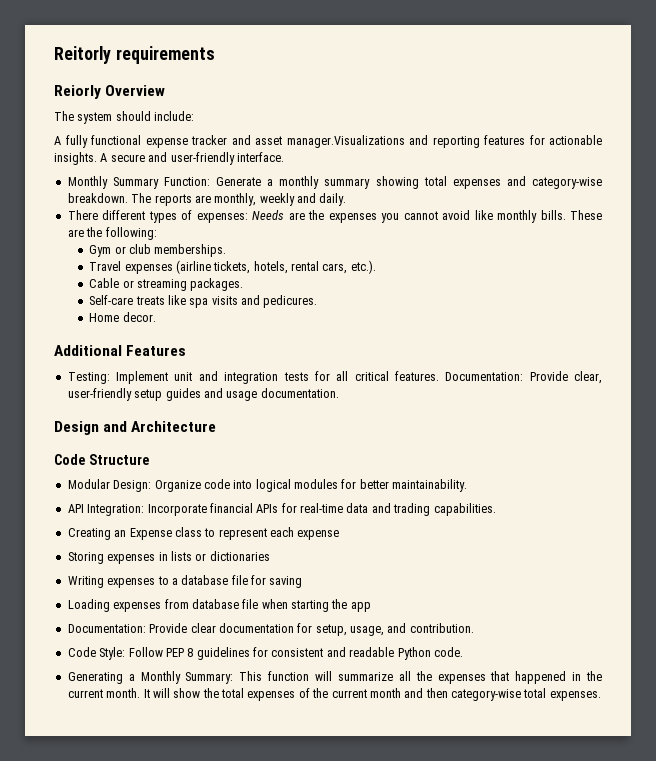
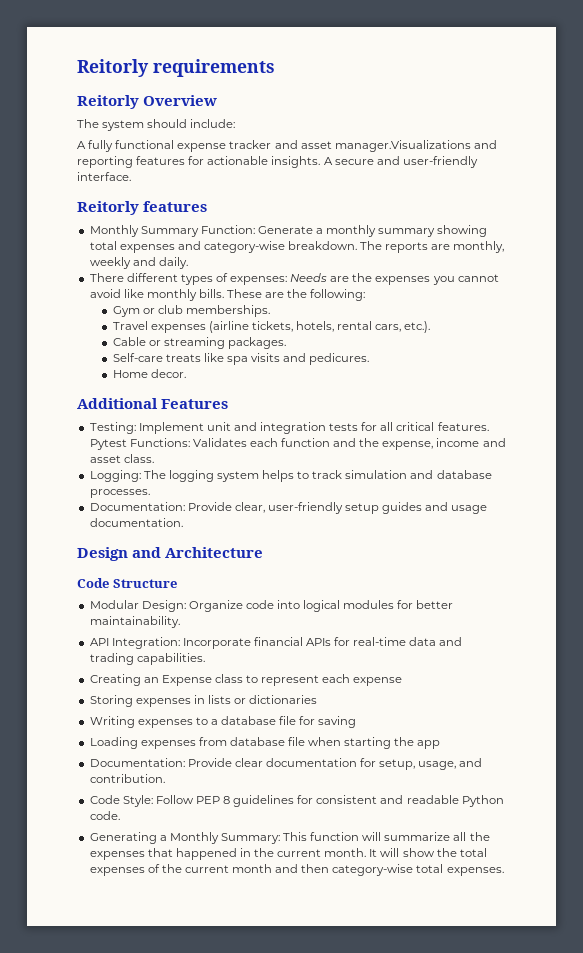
[54,85,101,99] Reiorly -> [77,95,139,109] Reitorly
(284, 157) none -> [77,201,208,215] // Reitorly features
(439, 376) none -> [89,438,506,450] [89,454,154,463] [89,470,492,482] [89,489,150,498] Pytest Functions: Validates each function and the expense, income and asset class. // Logging: The logging system helps to track simulation and database processes. //

